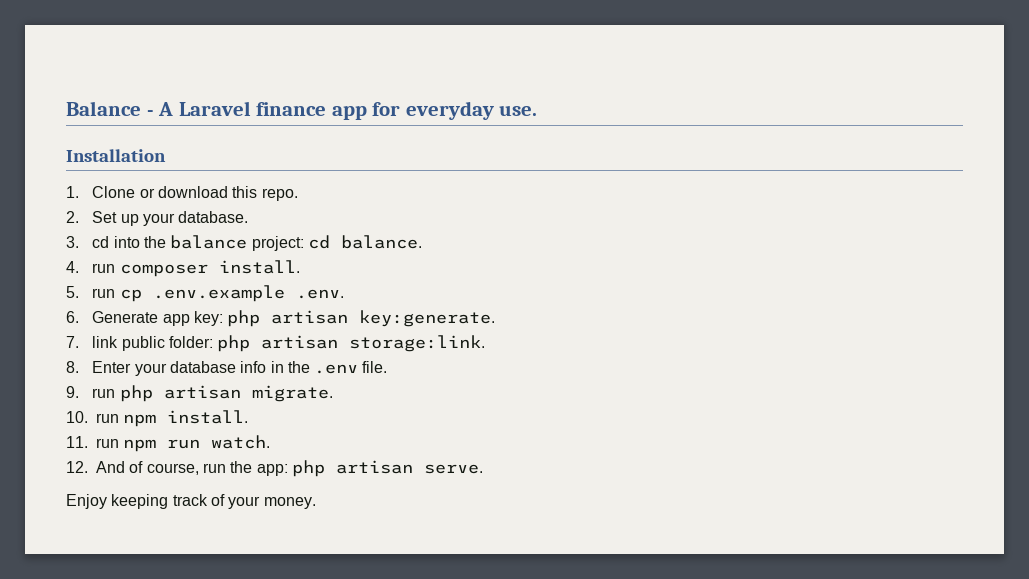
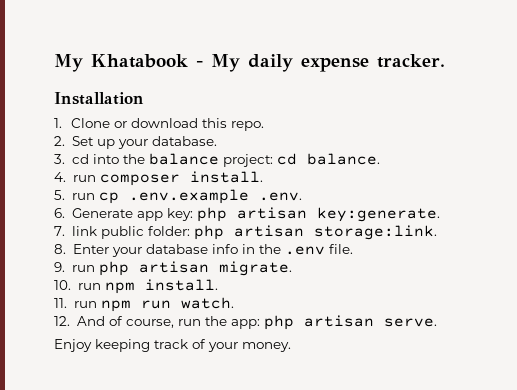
[66,101,538,120] Balance - A Laravel finance app for everyday use. -> [54,54,445,72] My Khatabook - My daily expense tracker.

